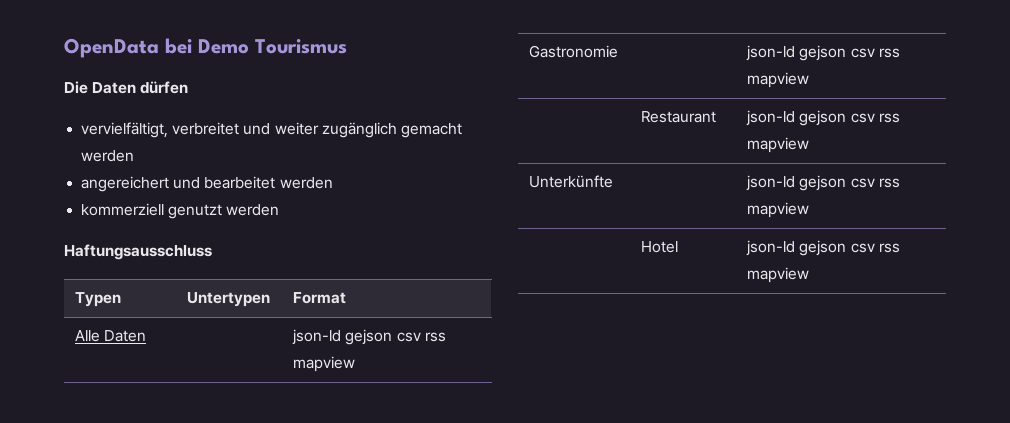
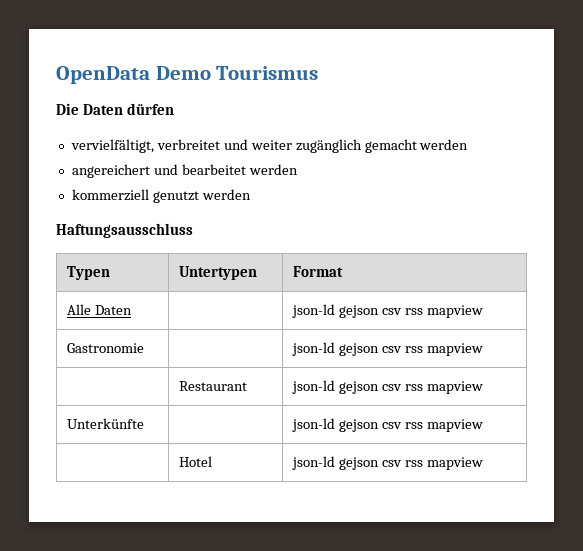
[165,38,192,54] bei -> (150, 75) none

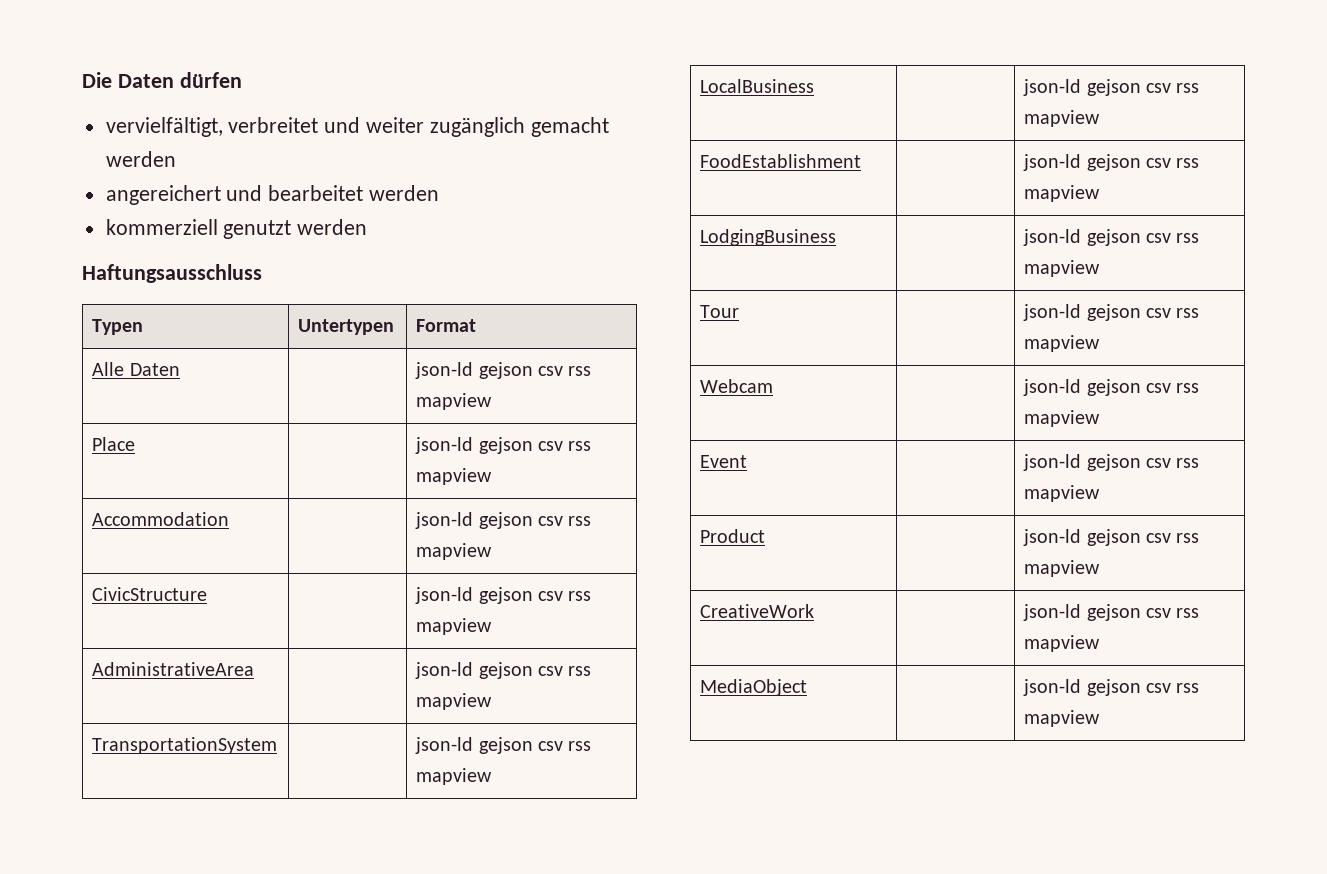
[56,66,319,84] OpenData Demo Tourismus // -> (82, 80) none
[67,343,145,353] [292,342,483,356] [179,381,248,391] [292,380,483,394] [67,418,145,429] [292,418,483,432] [179,456,213,467] [292,456,483,470] Gastronomie | | json-ld gejson csv rss mapview // | Restaurant | json-ld gejson csv rss mapview // Unterkünfte | | json-ld gejson csv rss mapview // | Hotel | json-ld gejson csv rss mapview -> [92,437,136,451] [415,437,592,454] [416,468,493,485] [92,512,230,526] [415,512,592,529] [416,543,493,560] [92,587,208,601] [415,587,592,604] [416,618,493,635] [92,662,255,676] [415,662,592,679] [416,693,493,710] [92,737,278,754] [415,737,592,754] [416,768,493,785] [700,79,815,93] [1023,79,1200,96] [1024,110,1101,127] [700,154,862,168] [1023,154,1200,171] [1024,185,1101,202] [700,229,837,246] [1023,229,1200,246] [1024,260,1101,277] [700,305,740,318] [1023,304,1200,321] [1024,335,1101,352] [700,379,774,393] [1023,379,1200,396] [1024,410,1101,427] [700,455,748,468] [1023,454,1200,471] [1024,485,1101,502] [700,529,766,543] [1023,529,1200,546] [1024,560,1101,577] [700,604,815,618] [1023,604,1200,621] [1024,635,1101,652] [700,679,808,696] [1023,679,1200,696] [1024,710,1101,727] Place | | json-ld gejson csv rss mapview // Accommodation | | json-ld gejson csv rss mapview // CivicStructure | | json-ld gejson csv rss mapview // AdministrativeArea | | json-ld gejson csv rss mapview // TransportationSystem | | json-ld gejson csv rss mapview // LocalBusiness | | json-ld gejson csv rss mapview // FoodEstablishment | | json-ld gejson csv rss mapview // LodgingBusiness | | json-ld gejson csv rss mapview // Tour | | json-ld gejson csv rss mapview // Webcam | | json-ld gejson csv rss mapview // Event | | json-ld gejson csv rss mapview // Product | | json-ld gejson csv rss mapview // CreativeWork | | json-ld gejson csv rss mapview // MediaObject | | json-ld gejson csv rss mapview

